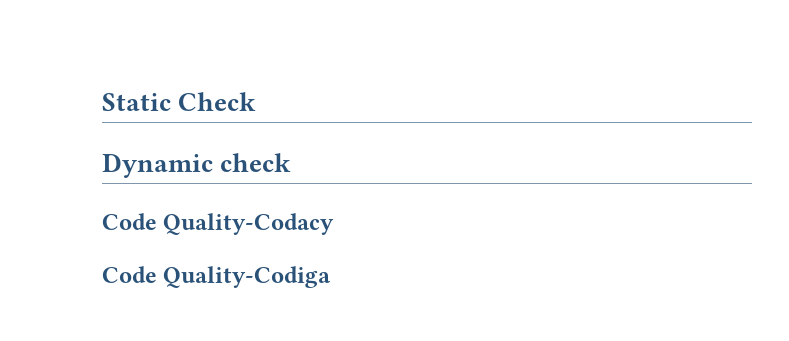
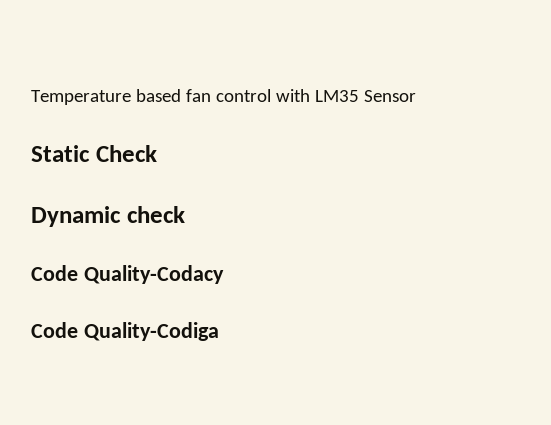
(102, 102) none -> [31,89,416,105] Temperature based fan control with LM35 Sensor //

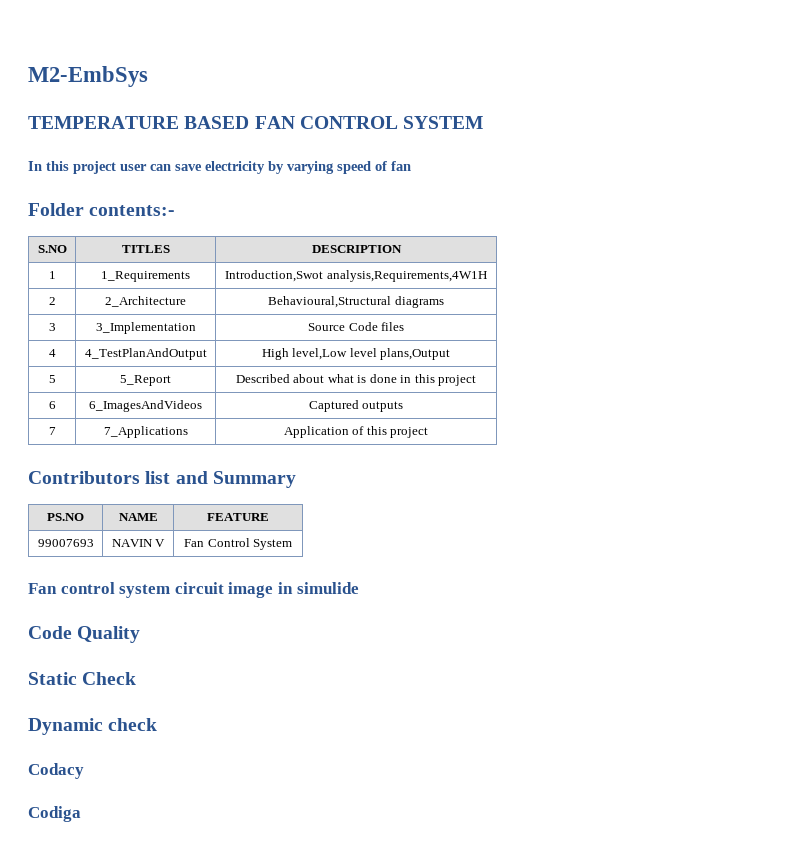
[31,89,416,105] Temperature based fan control with LM35 Sensor -> [28,66,148,87] [28,116,484,129] [28,161,411,174] [28,203,176,216] [37,245,67,253] [121,245,170,253] [311,245,402,253] [48,271,56,279] [101,271,190,282] [225,270,487,282] [48,297,56,305] [105,296,186,307] [268,296,444,308] [48,323,56,331] [95,322,196,334] [307,322,405,331] [48,349,56,357] [84,348,207,360] [261,348,451,360] [48,375,56,383] [120,375,171,386] [235,374,477,386] [48,401,56,409] [89,400,202,412] [308,400,404,412] [48,427,56,435] [103,426,188,438] [283,426,429,438] [28,471,296,488] [47,513,84,521] [118,513,158,521] [207,513,269,521] [37,539,94,547] [111,539,166,547] [183,538,293,550] [28,582,359,598] [28,626,141,643] M2-EmbSys // TEMPERATURE BASED FAN CONTROL SYSTEM // In this project user can save electricity by varying speed of fan // Folder contents:- // S.NO | TITLES | DESCRIPTION // 1 | 1_Requirements | Introduction,Swot analysis,Requirements,4W1H // 2 | 2_Architecture | Behavioural,Structural diagrams // 3 | 3_Implementation | Source Code files // 4 | 4_TestPlanAndOutput | High level,Low level plans,Output // 5 | 5_Report | Described about what is done in this project // 6 | 6_ImagesAndVideos | Captured outputs // 7 | 7_Applications | Application of this project // Contributors list and Summary // PS.NO | NAME | FEATURE // 99007693 | NAVIN V | Fan Control System // Fan control system circuit image in simulide // Code Quality
[31,265,224,284] [31,322,219,341] Code Quality-Codacy // Code Quality-Codiga -> [28,763,84,779] [28,806,81,822] Codacy // Codiga

